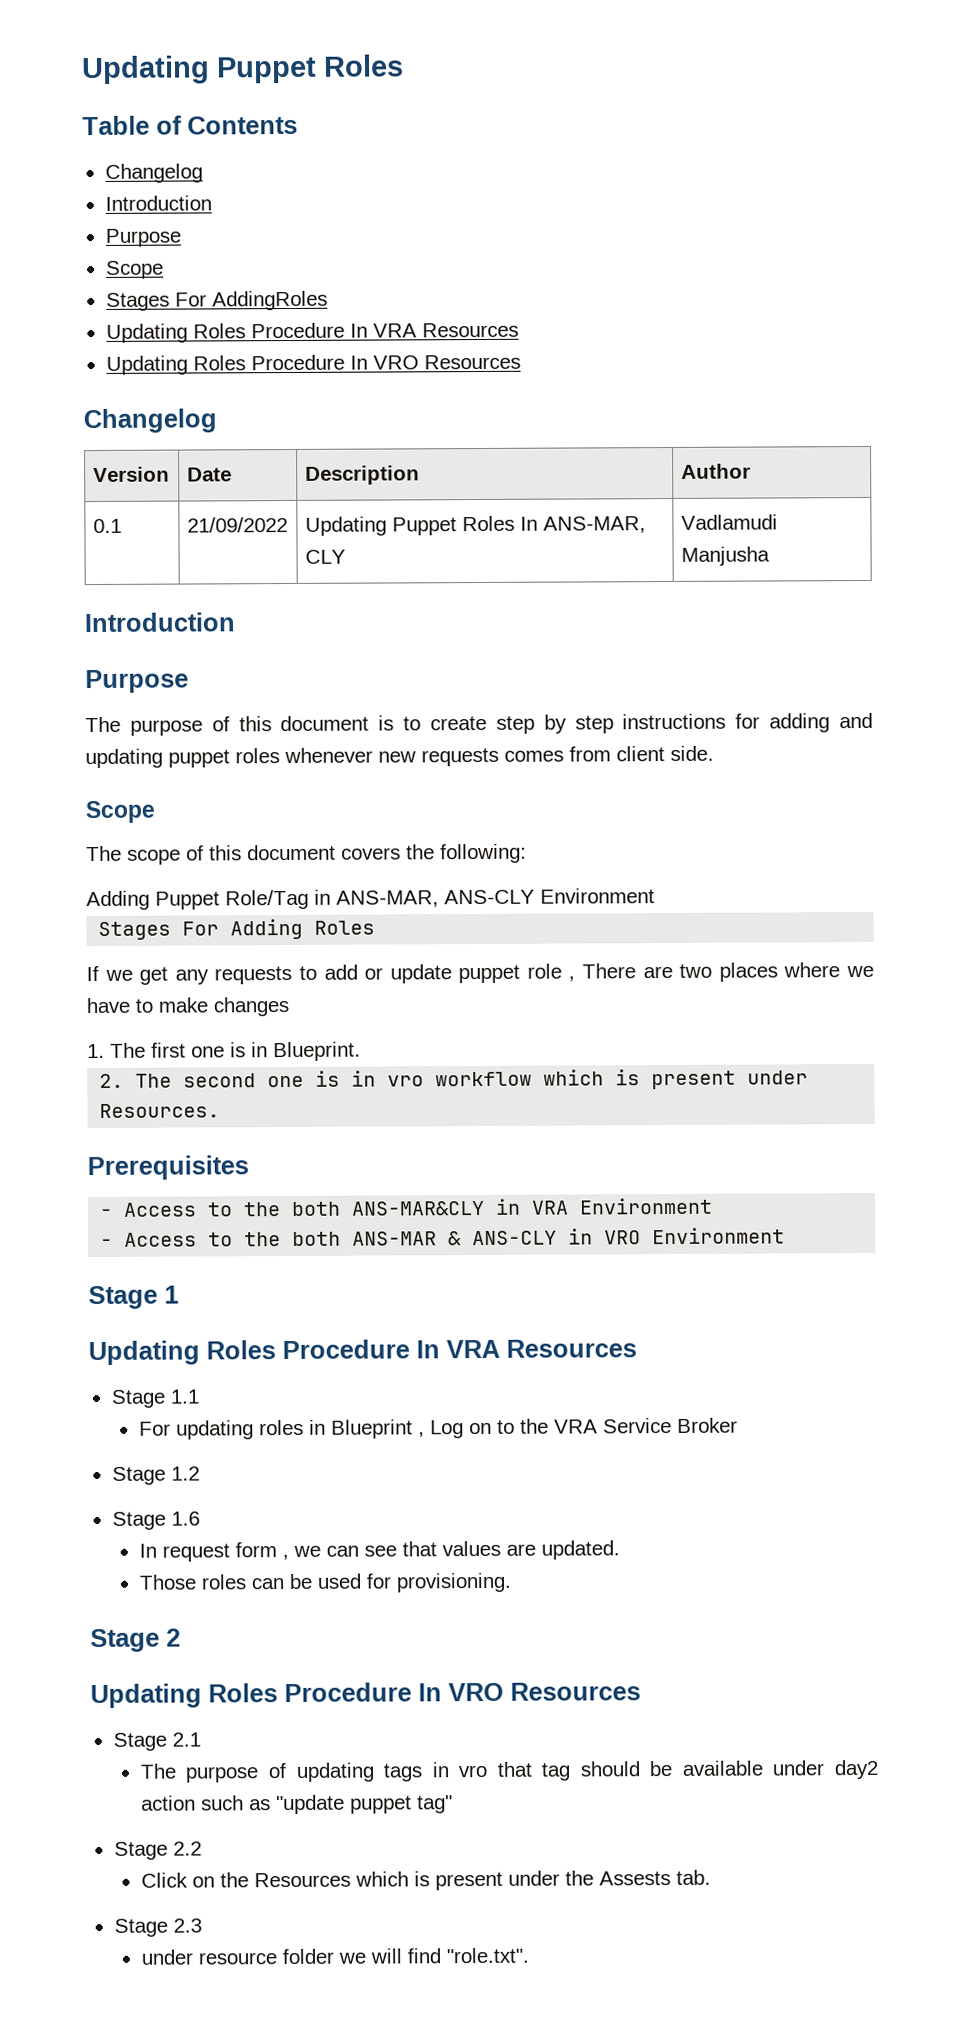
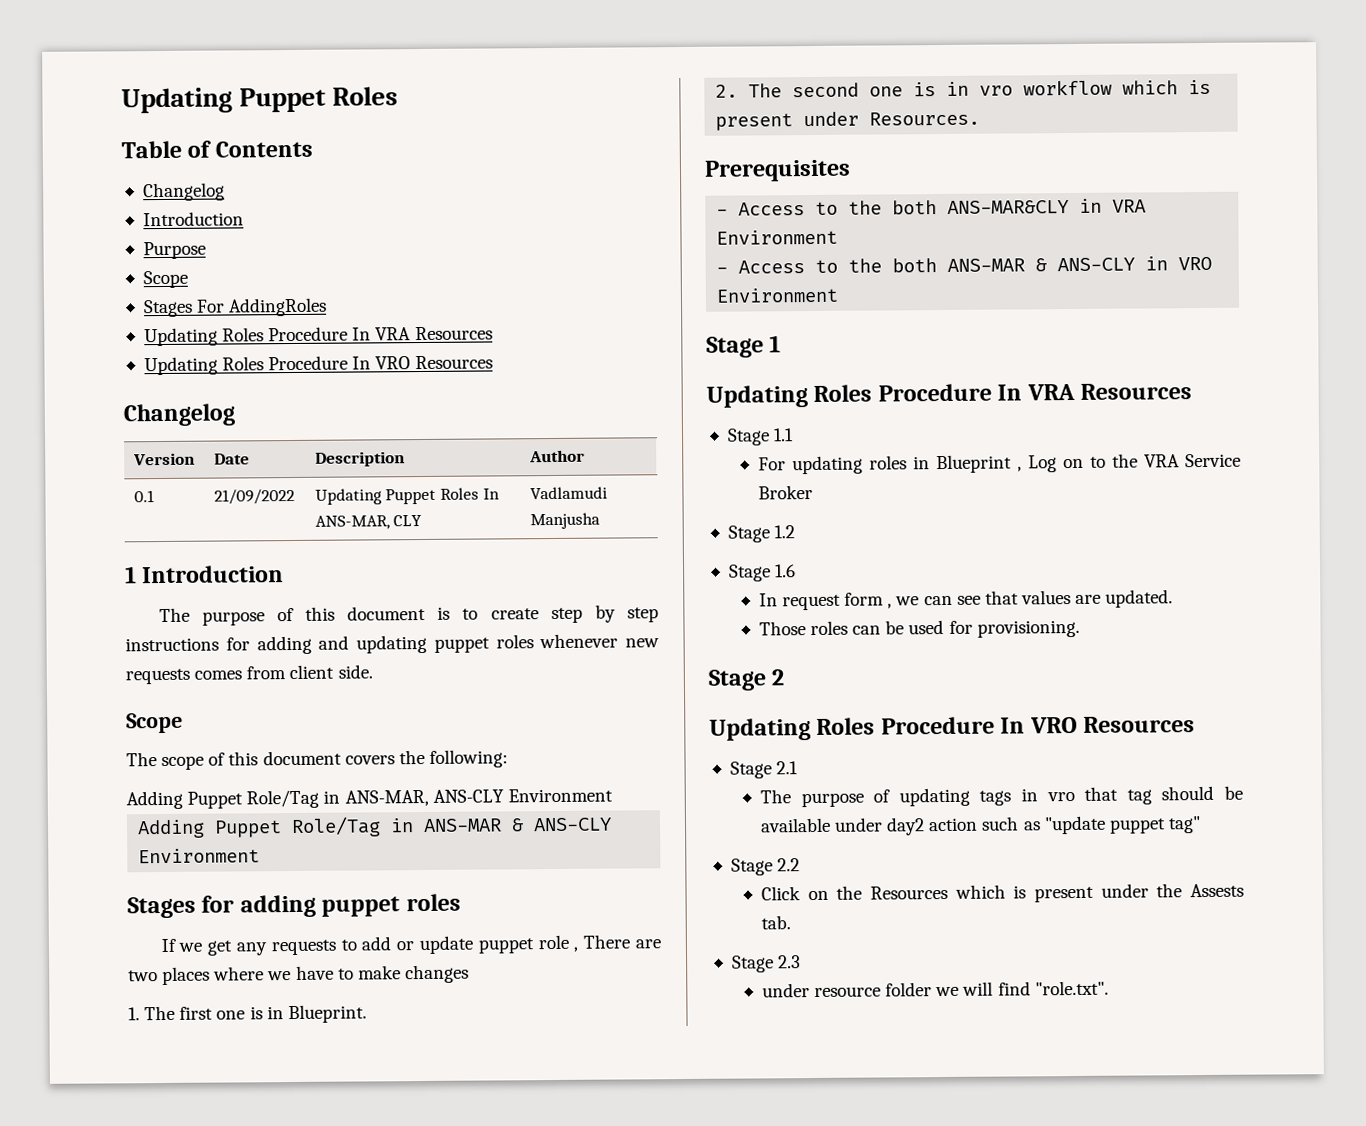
[84,612,235,633] [85,669,189,694] Introduction // Purpose -> [125,565,285,584] 1 Introduction
[98,918,376,940] Stages For Adding Roles -> [137,816,613,839] [138,848,261,864] [127,893,461,919] Adding Puppet Role/Tag in ANS-MAR & ANS-CLY Environment // Stages for adding puppet roles

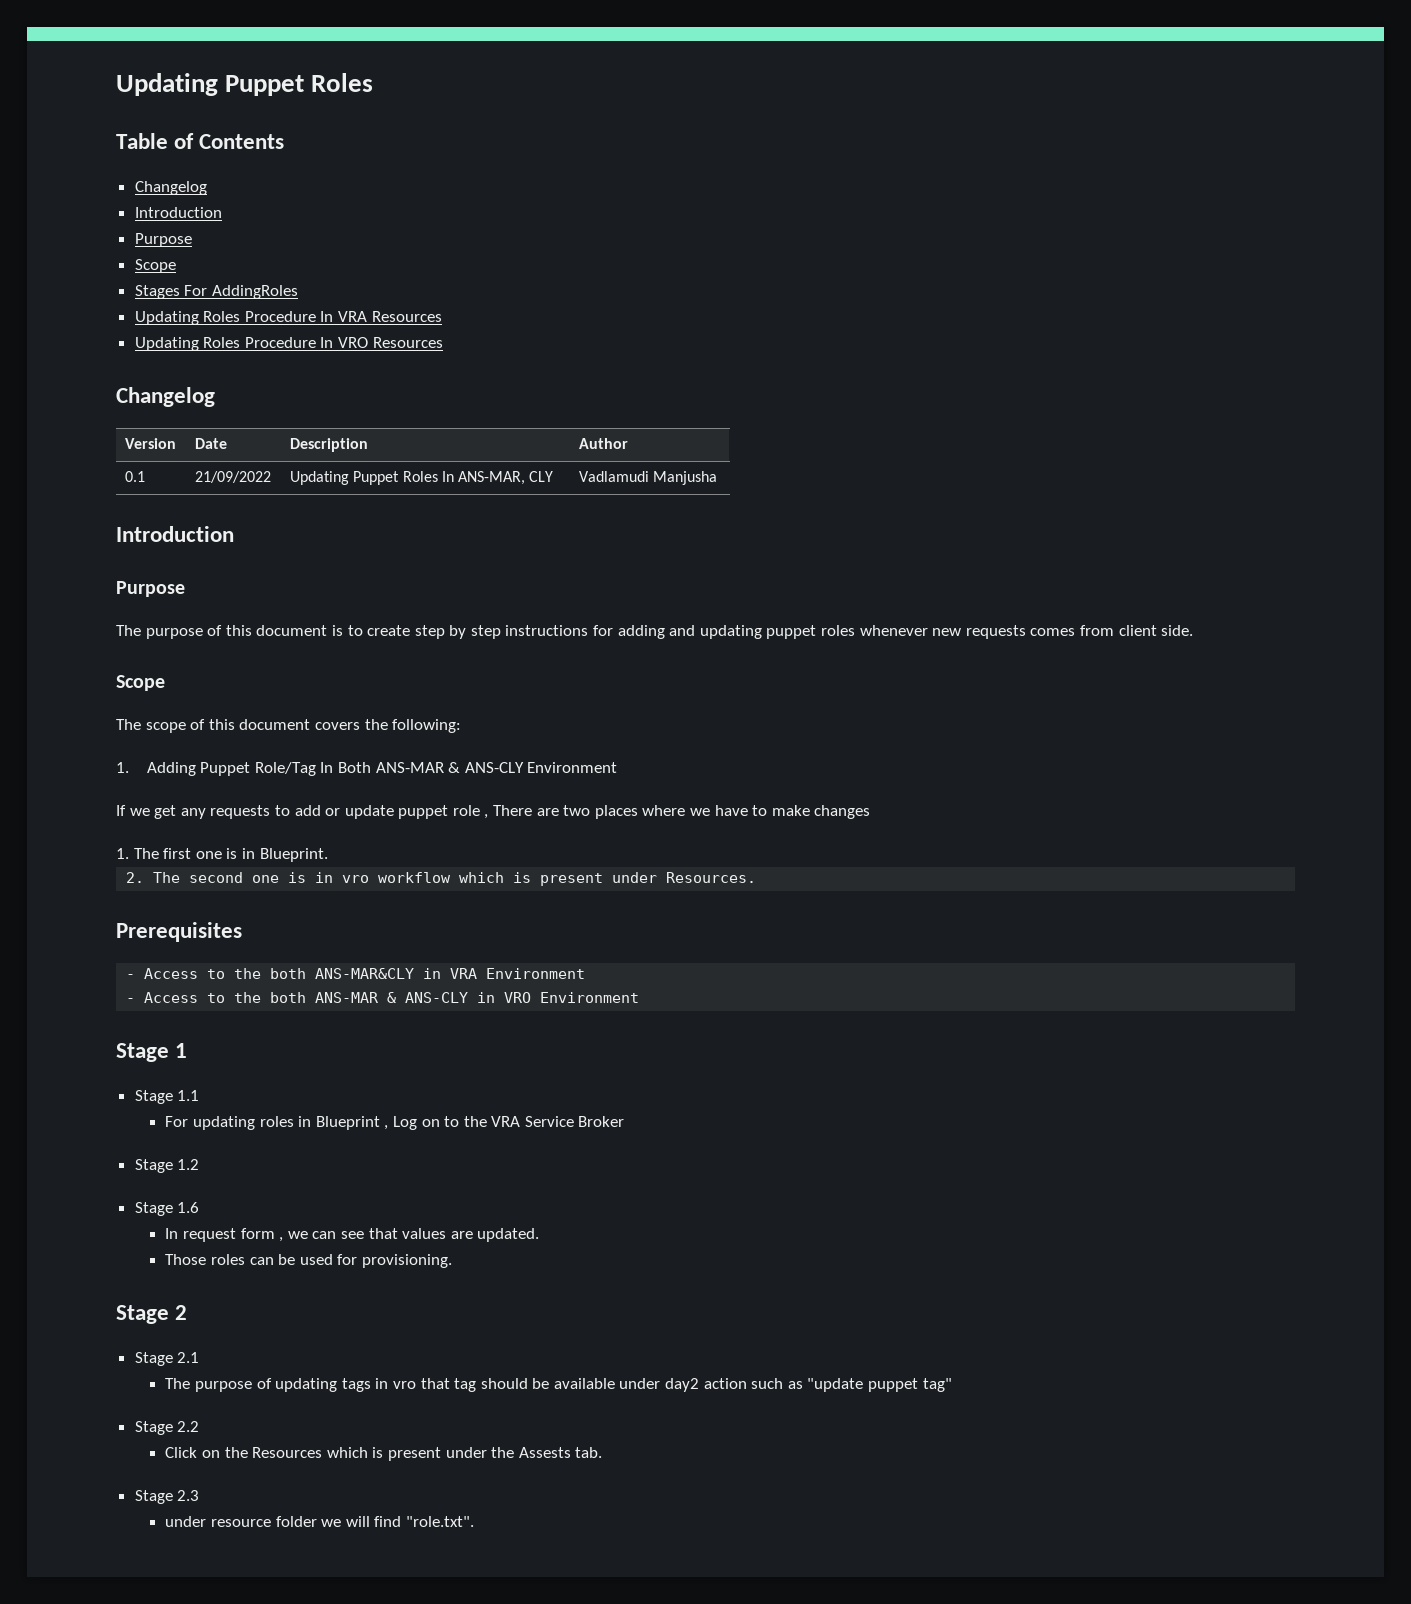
[125,565,285,584] 1 Introduction -> [116,526,234,542] [116,581,185,597] Introduction // Purpose
[126,788,613,810] [137,816,415,839] Adding Puppet Role/Tag in ANS-MAR, ANS-CLY Environment // Adding Puppet Role/Tag in -> [116,762,372,776] 1. Adding Puppet Role/Tag In Both
[127,893,461,919] // Stages for adding puppet roles -> (618, 767) none
[706,383,1193,408] // Updating Roles Procedure In VRA Resources -> (188, 1050) none
[709,716,1196,741] // Updating Roles Procedure In VRO Resources -> (188, 1312) none

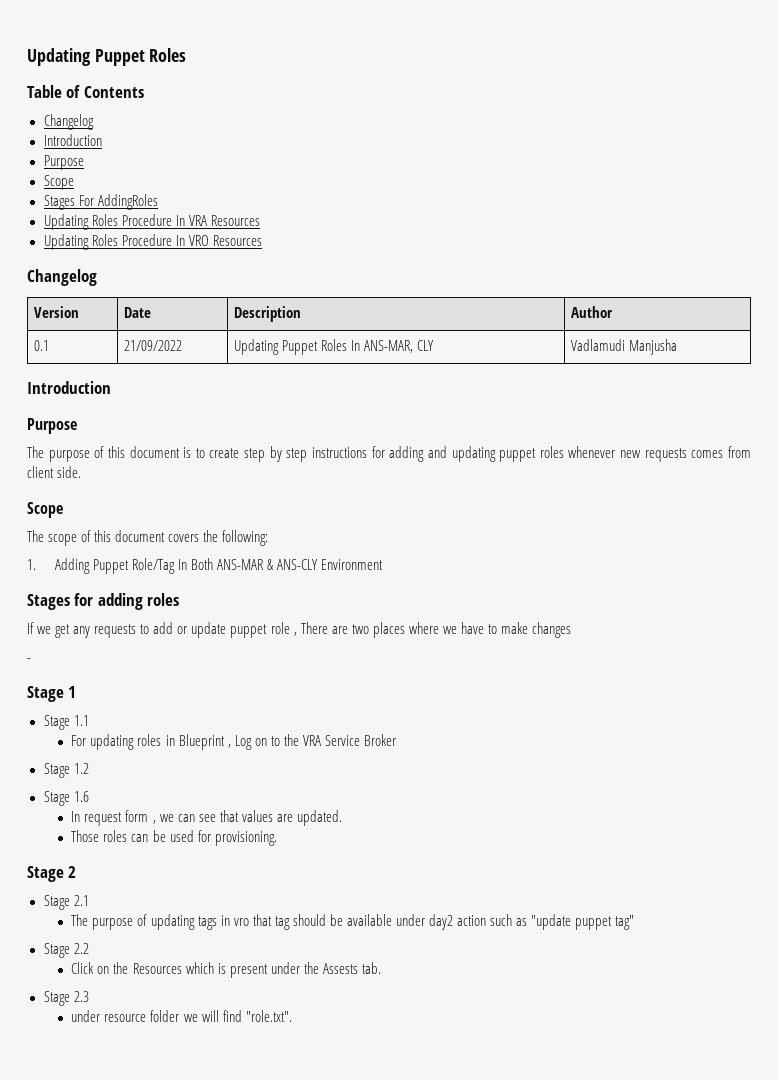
(618, 767) none -> [27,593,180,610] // Stages for adding roles
[116,848,328,862] [126,872,757,886] [116,922,242,942] [126,968,586,979] [126,992,640,1003] 1. The first one is in Blueprint. // 2. The second one is in vro workflow which is present under Resources. // Prerequisites // - Access to the both ANS-MAR&CLY in VRA Environment // - Access to the both ANS-MAR & ANS-CLY in VRO Environment -> [27,658,31,662] -

